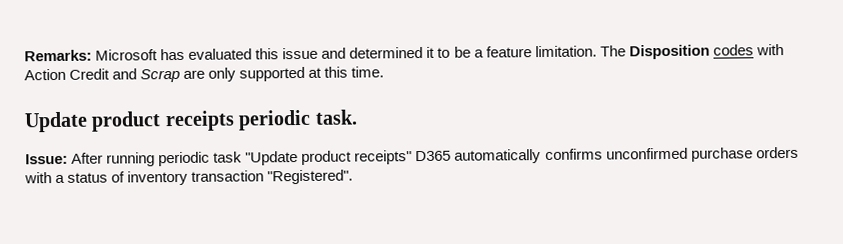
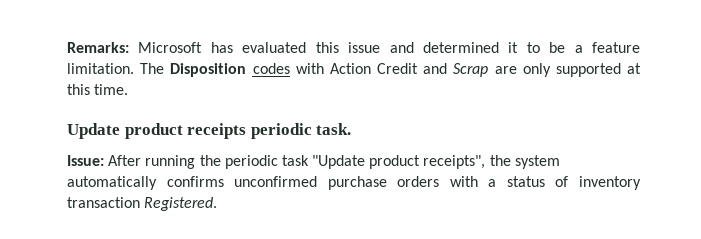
(156, 159) none -> [199,155,221,166] the
[354,150,452,165] receipts" D365 -> [423,155,560,169] receipts", the system
[267,169,354,185] "Registered". -> [144,197,218,211] Registered.

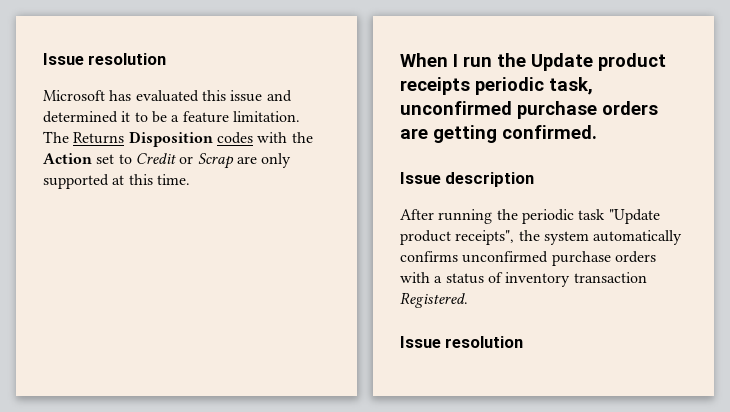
[67,42,129,53] Remarks: -> [43,53,167,65] Issue resolution //
(165, 68) none -> [73,132,125,144] Returns
[329,63,448,74] Action Credit and -> [291,132,313,143] [43,153,194,164] the Action set to Credit or
[67,123,352,139] [67,155,104,166] Update product receipts periodic task. // Issue: -> [400,53,666,71] [400,77,593,95] [400,101,658,119] [400,125,597,143] [400,172,535,187] When I run the Update product receipts periodic task, unconfirmed purchase orders are getting confirmed. // Issue description //
(218, 204) none -> [400,336,524,348] // Issue resolution

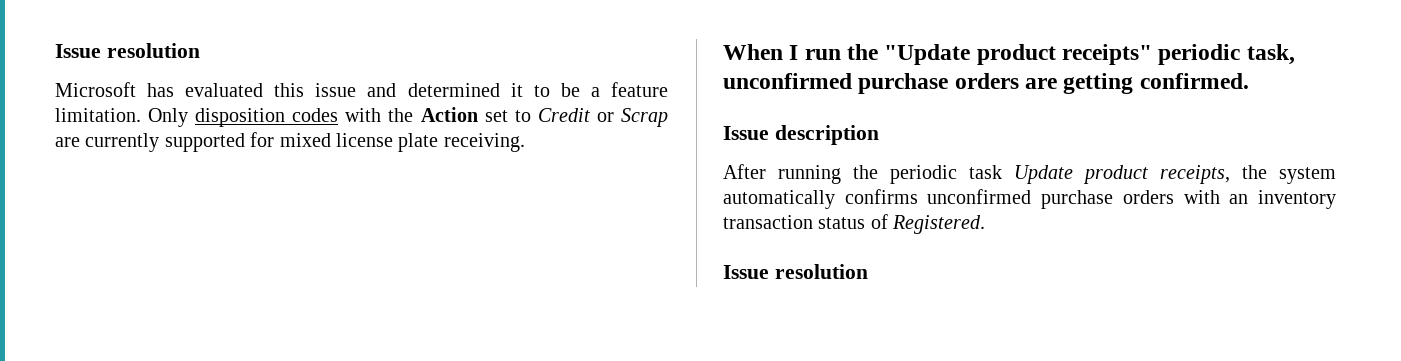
[43,131,213,147] The Returns Disposition -> [148,108,286,127] Only disposition
[261,153,292,168] [43,174,190,189] only supported at this time. -> [85,132,525,152] currently supported for mixed license plate receiving.
[531,53,666,71] [400,77,470,95] Update product receipts -> [884,44,1153,65] "Update product receipts"
[608,209,660,224] [400,230,515,245] "Update product receipts", -> [1014,165,1230,184] Update product receipts,
[434,272,647,287] a status of inventory transaction -> [1229,190,1336,209] [723,214,888,229] an inventory transaction status of

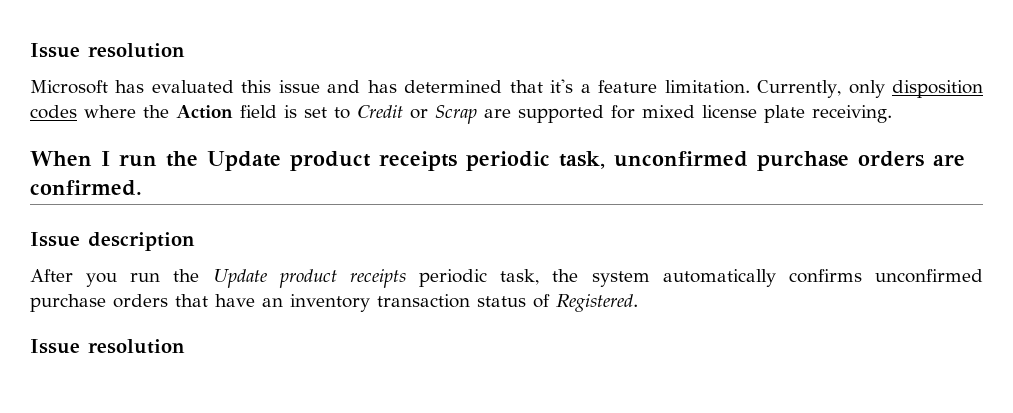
[407,83,580,97] determined it to be -> [367,79,574,93] has determined that it's
[148,108,189,127] Only -> [757,80,885,98] Currently, only
[345,108,382,122] with -> [84,105,136,118] where
(478, 114) none -> [240,105,297,118] field is
[85,133,160,152] currently -> (511, 113) none
[884,44,1153,65] "Update product receipts" -> [207,151,457,171] Update product receipts
[1063,73,1134,94] getting -> (965, 160) none
[778,165,1230,184] running the periodic task Update product receipts, -> [86,269,540,288] you run the Update product receipts periodic task,
[1183,190,1220,204] with -> [175,294,255,307] that have

